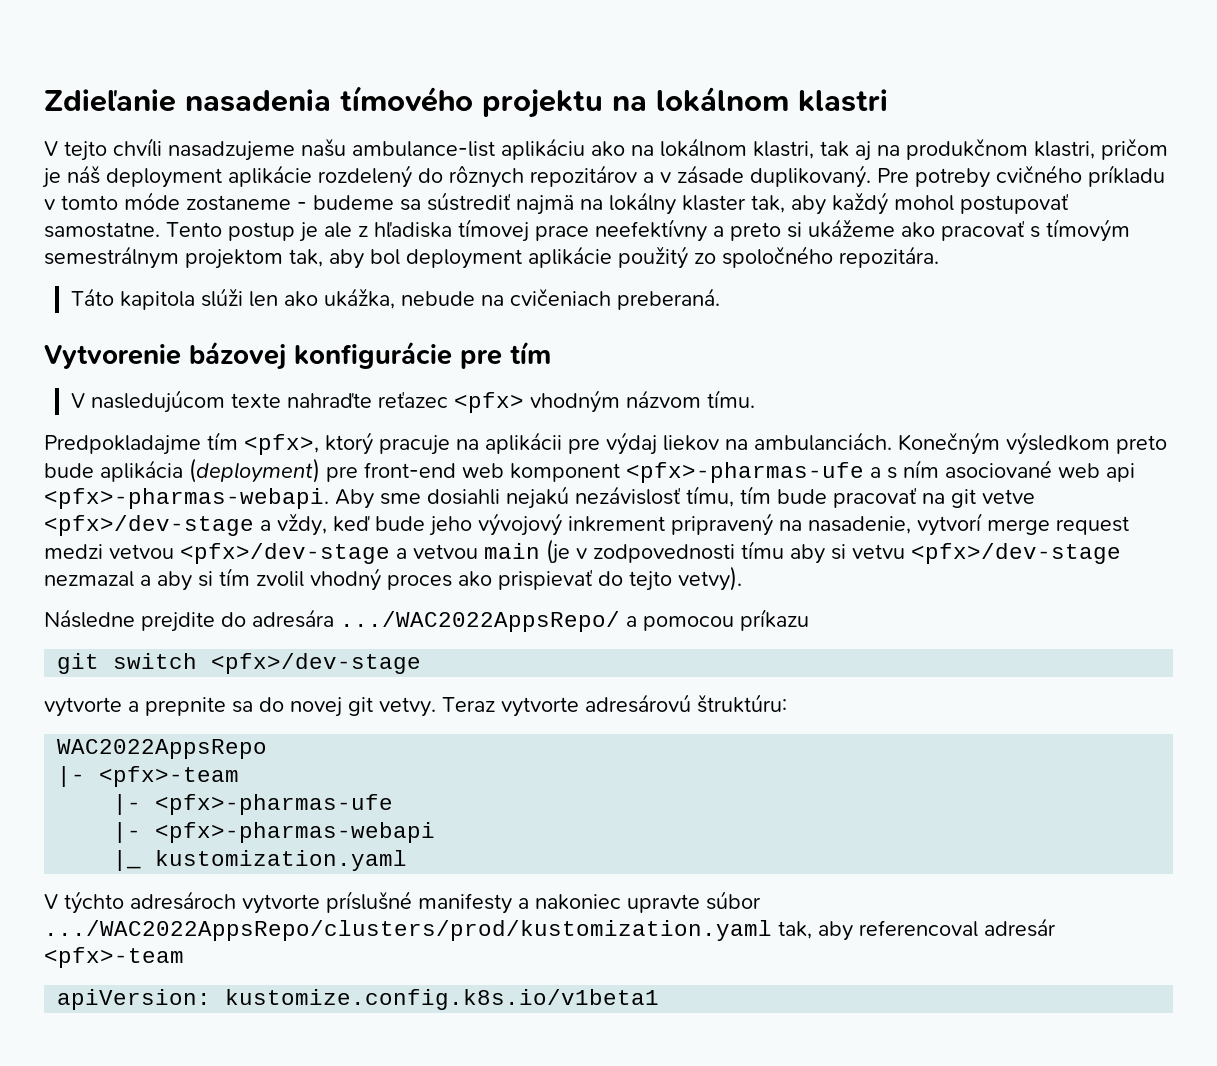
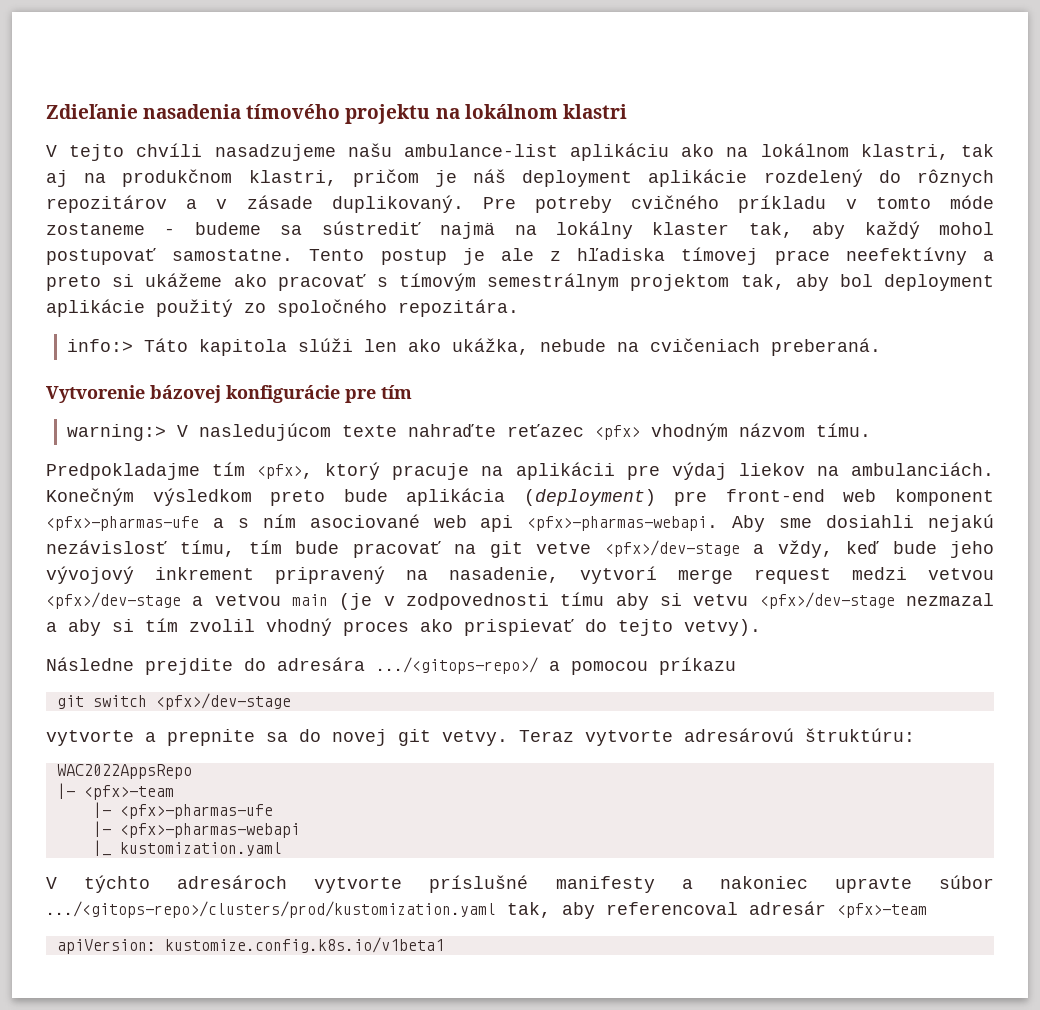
(939, 257) none -> [66,339,133,352] info:>
(551, 352) none -> [66,424,166,441] warning:>
[340,611,620,632] .../WAC2022AppsRepo/ -> [376,657,538,674] .../<gitops-repo>/
[44,920,772,941] .../WAC2022AppsRepo/clusters/prod/kustomization.yaml -> [46,901,496,918] .../<gitops-repo>/clusters/prod/kustomization.yaml

